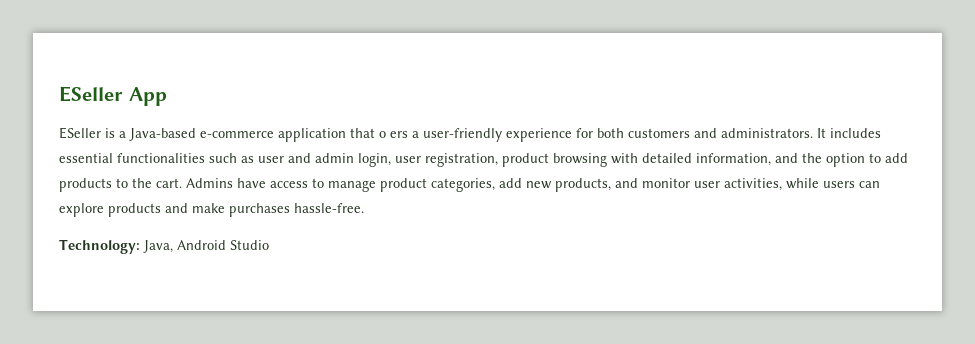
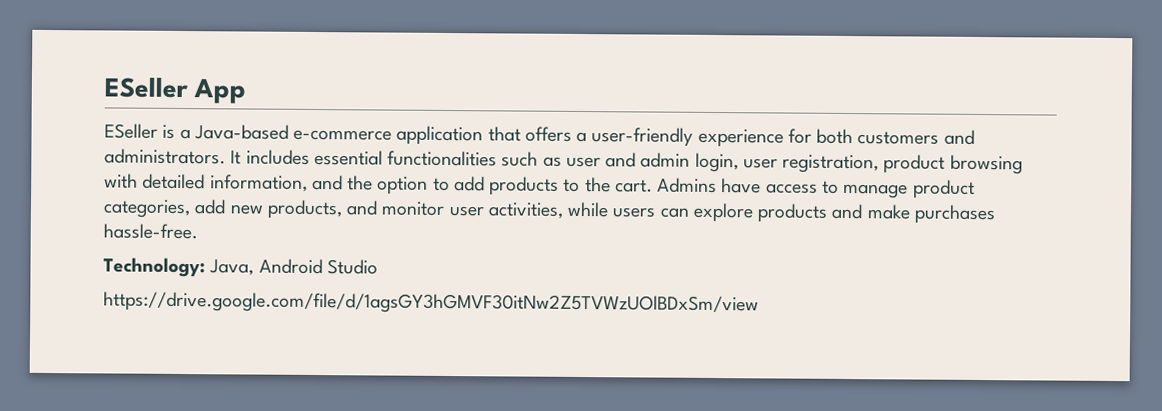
[379,131,408,138] o ers -> [524,126,572,142] offers
(269, 245) none -> [103,291,759,316] // https://drive.google.com/file/d/1agsGY3hGMVF30itNw2Z5TVWzUOlBDxSm/view

